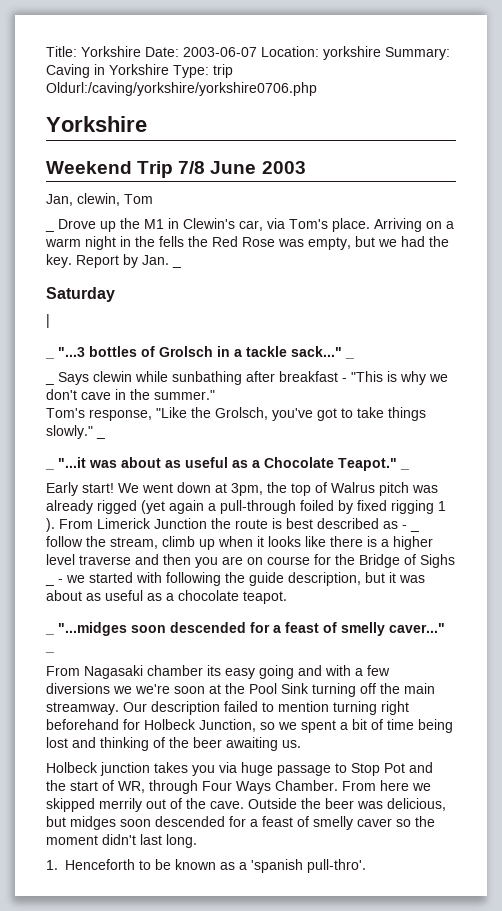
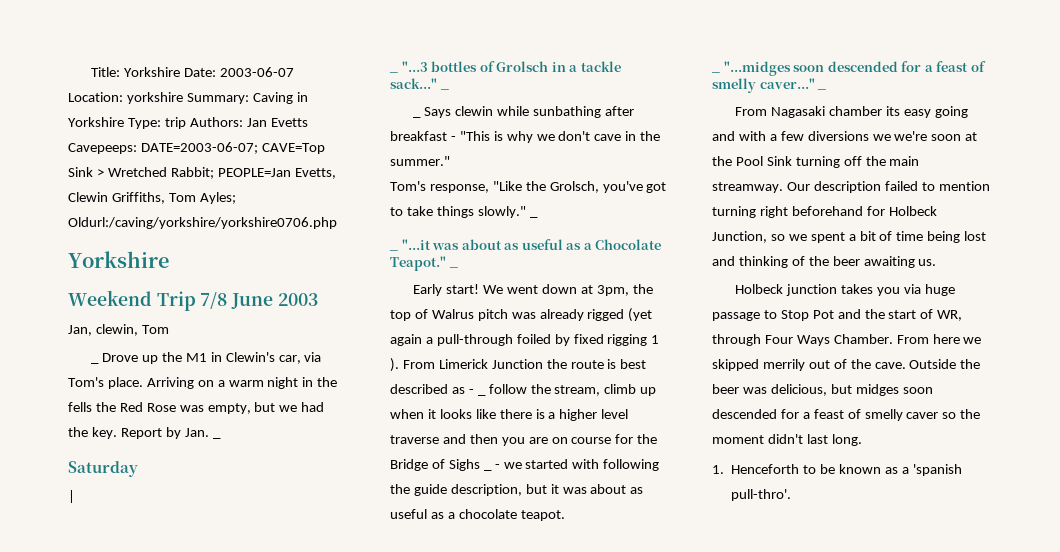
(233, 71) none -> [189,117,308,127] [68,142,325,154] [68,167,336,179] [68,192,236,204] Authors: Jan Evetts Cavepeeps: DATE=2003-06-07; CAVE=Top Sink > Wretched Rabbit; PEOPLE=Jan Evetts, Clewin Griffiths, Tom Ayles;

